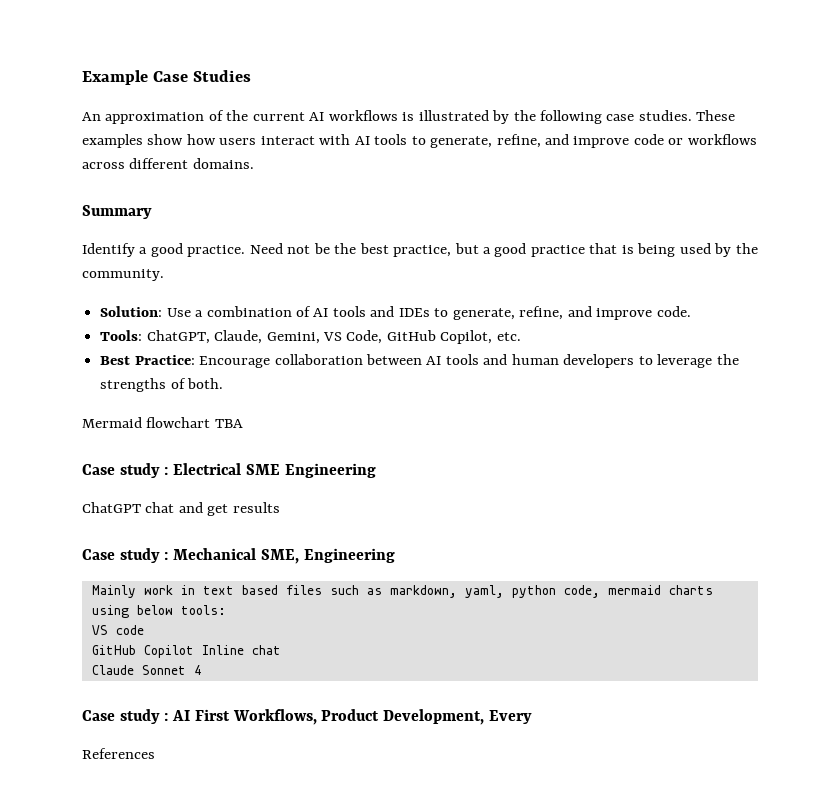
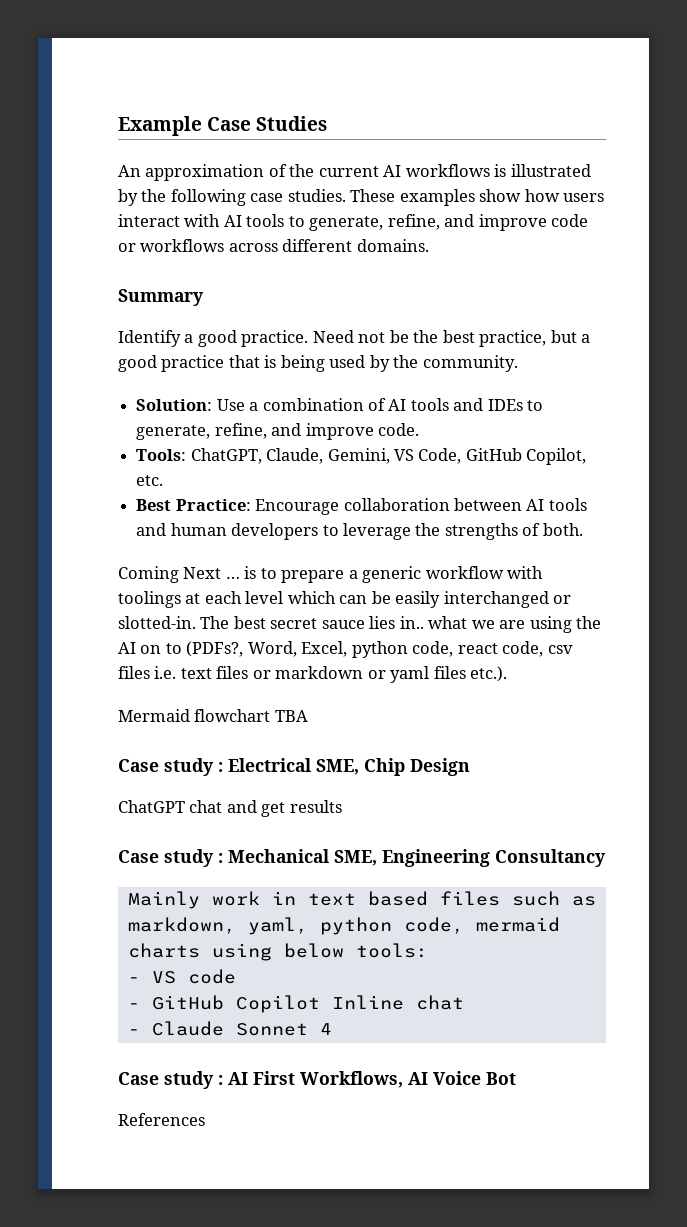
(224, 383) none -> [118,566,544,583] [118,591,572,608] [118,616,602,633] [118,641,573,658] [118,666,508,683] // Coming Next … is to prepare a generic workflow with toolings at each level which can be easily interchanged or slotted-in. The best secret sauce lies in.. what we are using the AI on to (PDFs?, Word, Excel, python code, react code, csv files i.e. text files or markdown or yaml files etc.).
[245,463,376,478] SME Engineering -> [316,758,470,776] SME, Chip Design
(395, 555) none -> [495,849,606,867] Consultancy
(226, 610) none -> [127,977,140,983] -
(144, 630) none -> [127,1003,140,1009] -
(281, 650) none -> [127,1029,140,1035] -
[321,709,532,725] Product Development, Every -> [408,1071,516,1085] AI Voice Bot

